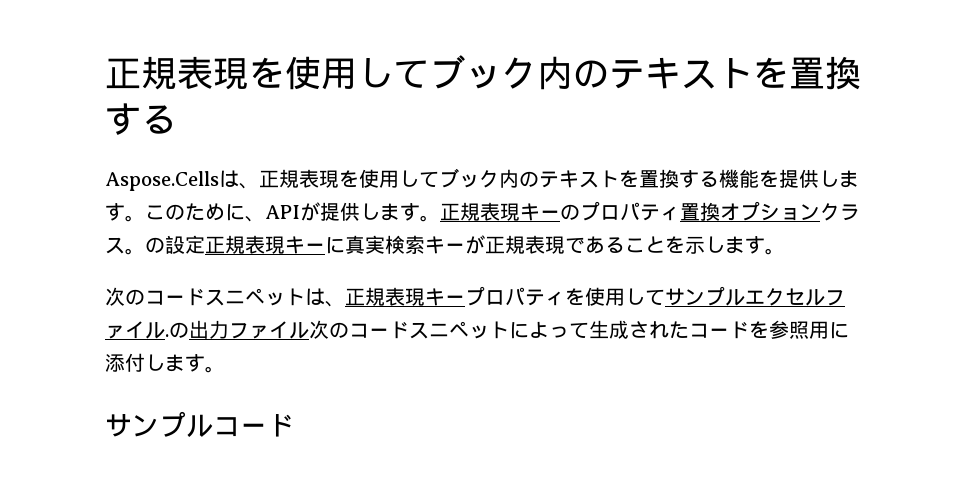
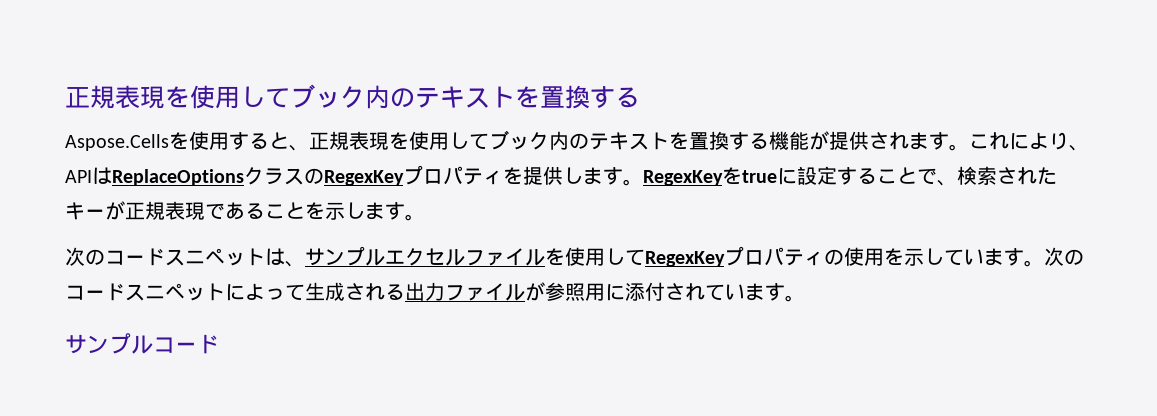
[219,170,239,188] は -> [169,131,289,150] を使用すると
[759,169,859,188] [105,201,860,222] [105,235,425,255] を提供します。このために、APIが提供します。正規表現キーのプロパティ置換オプションクラス。の設定正規表現キーに真実検索 -> [809,131,1089,151] [65,165,1057,186] が提供されます。これにより、APIはReplaceOptionsクラスのRegexKeyプロパティを提供します。RegexKeyをtrueに設定することで、検索された
[345,286,665,306] 正規表現キープロパティを使用して -> (305, 264) none
[165,320,309,339] .の出力ファイル -> [545,246,1044,267] を使用してRegexKeyプロパティの使用を示しています。
[669,321,769,339] たコードを -> [385,282,545,301] る出力ファイルが
[145,354,165,371] し -> [665,283,745,301] されてい

